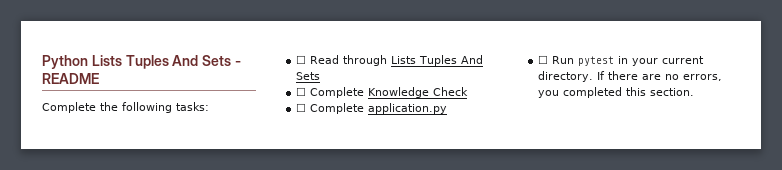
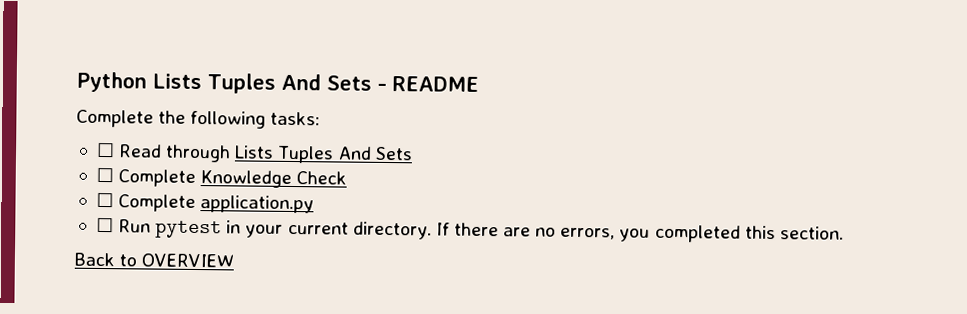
(695, 92) none -> [74,252,235,268] // Back to OVERVIEW

